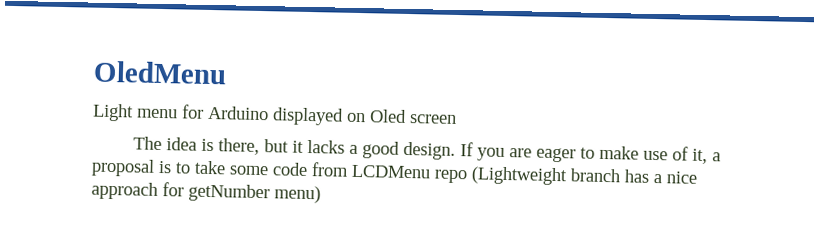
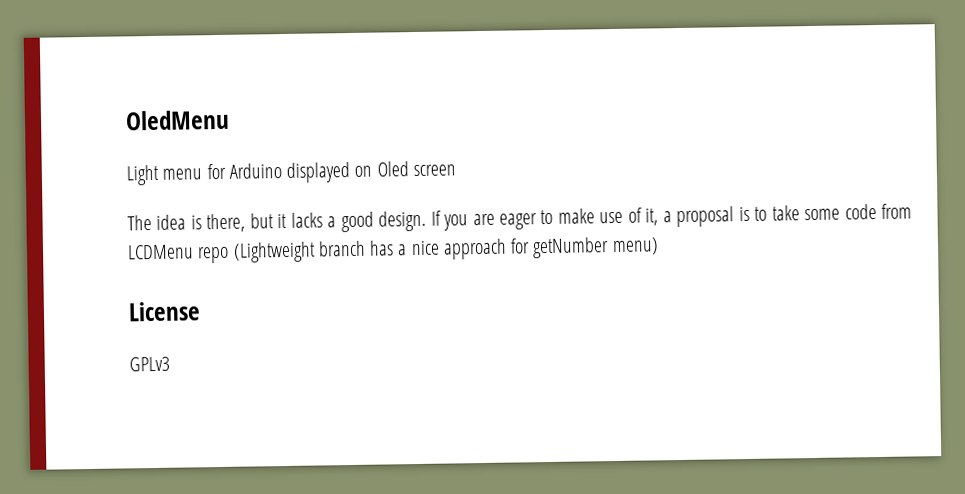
(321, 194) none -> [128,301,201,322] [129,356,170,372] // License // GPLv3

